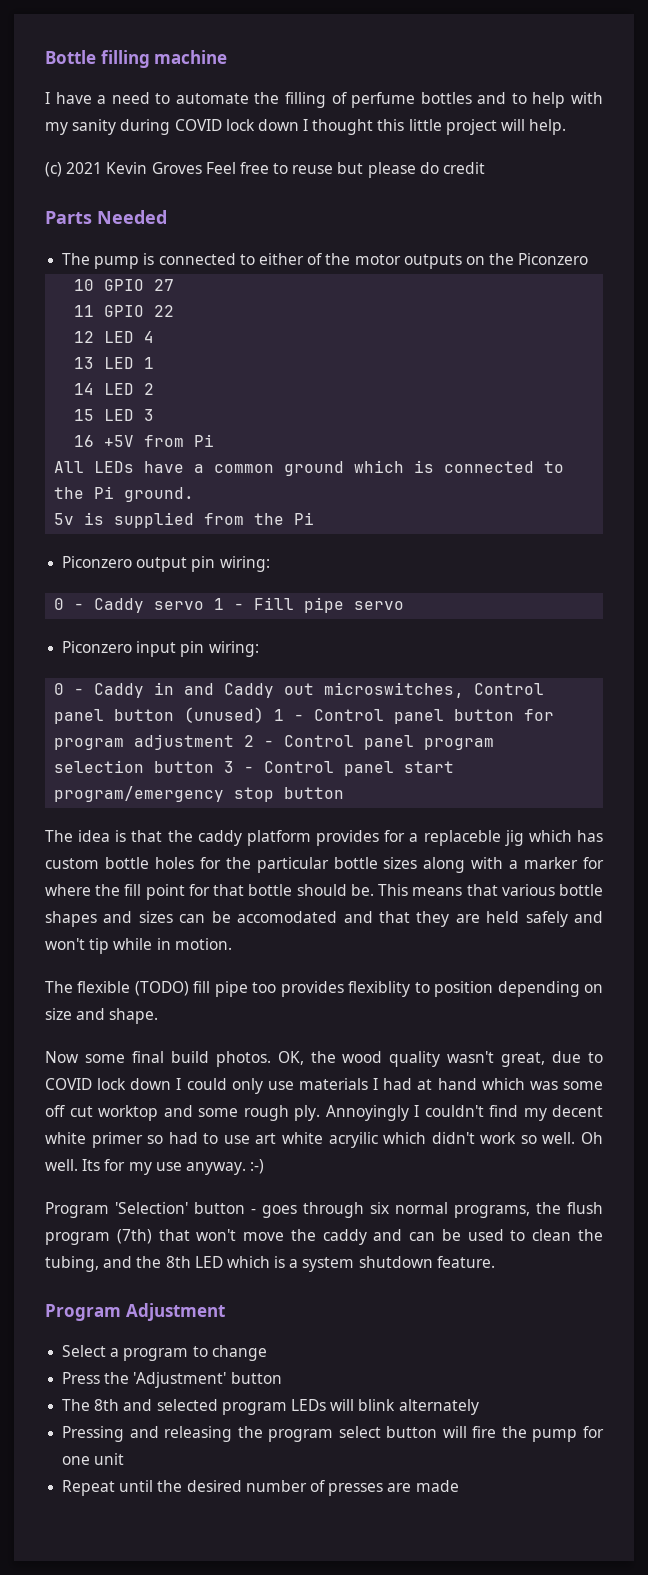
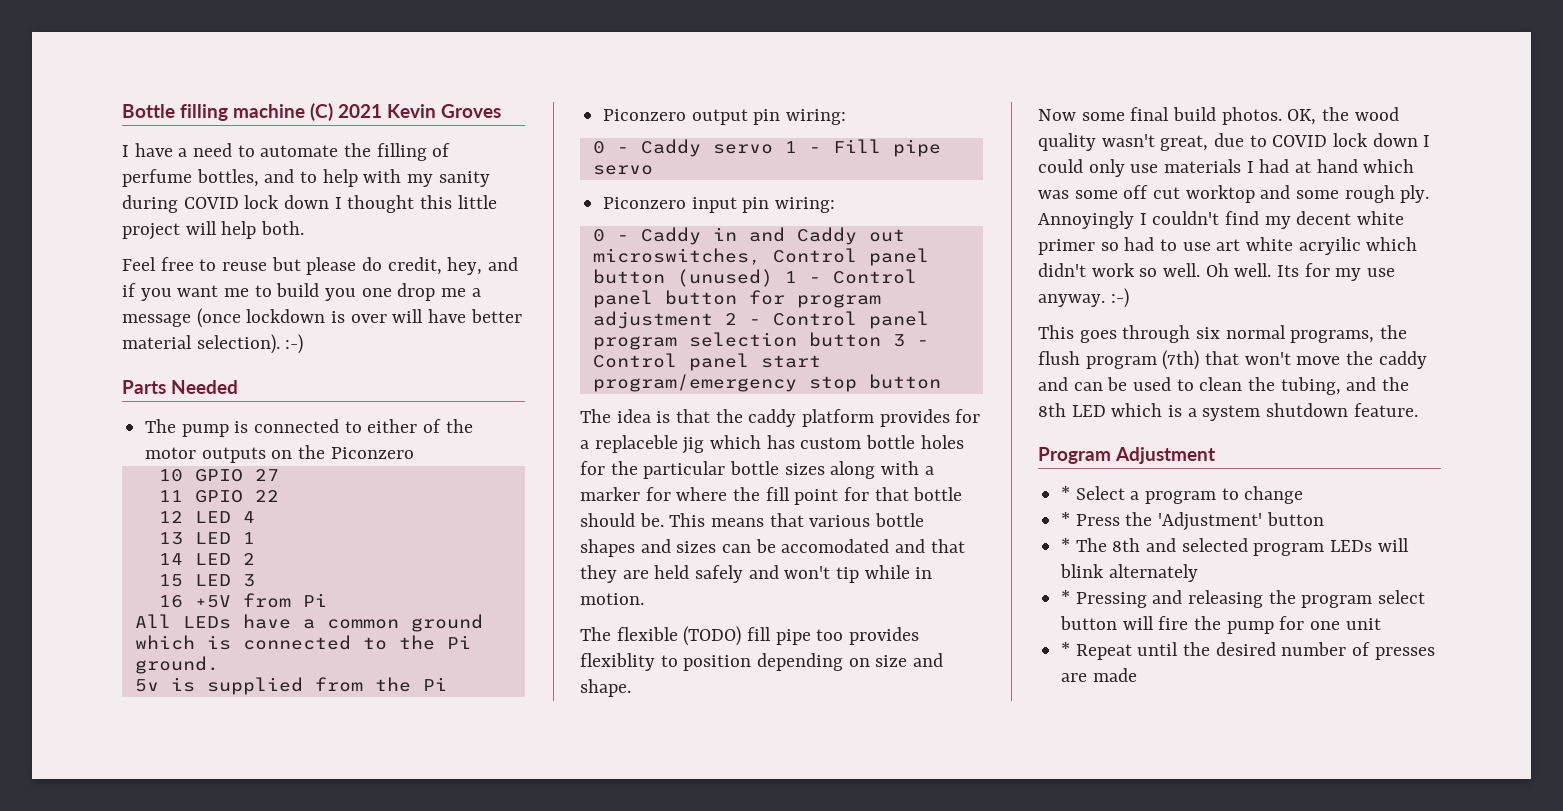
(228, 57) none -> [310,103,501,121] (C) 2021 Kevin Groves
[420,92,472,104] bottles -> [196,169,259,187] bottles,
[529,119,567,135] [45,162,202,177] help. // (c) 2021 Kevin Groves -> [221,221,305,239] help both. //
[443,162,486,174] credit -> [387,257,519,275] [122,283,481,301] [122,308,522,328] [122,334,304,354] credit, hey, and if you want me to build you one drop me a message (once lockdown is over will have better material selection). :-)
[45,1202,256,1218] Program 'Selection' button - -> [1038,325,1074,339] This
(225, 1312) none -> [1061,486,1071,500] *
(267, 1353) none -> [1061,512,1071,526] *
(282, 1378) none -> [1061,538,1071,552] *
(479, 1407) none -> [1061,590,1071,604] *
(125, 1459) none -> [1061,642,1071,656] *

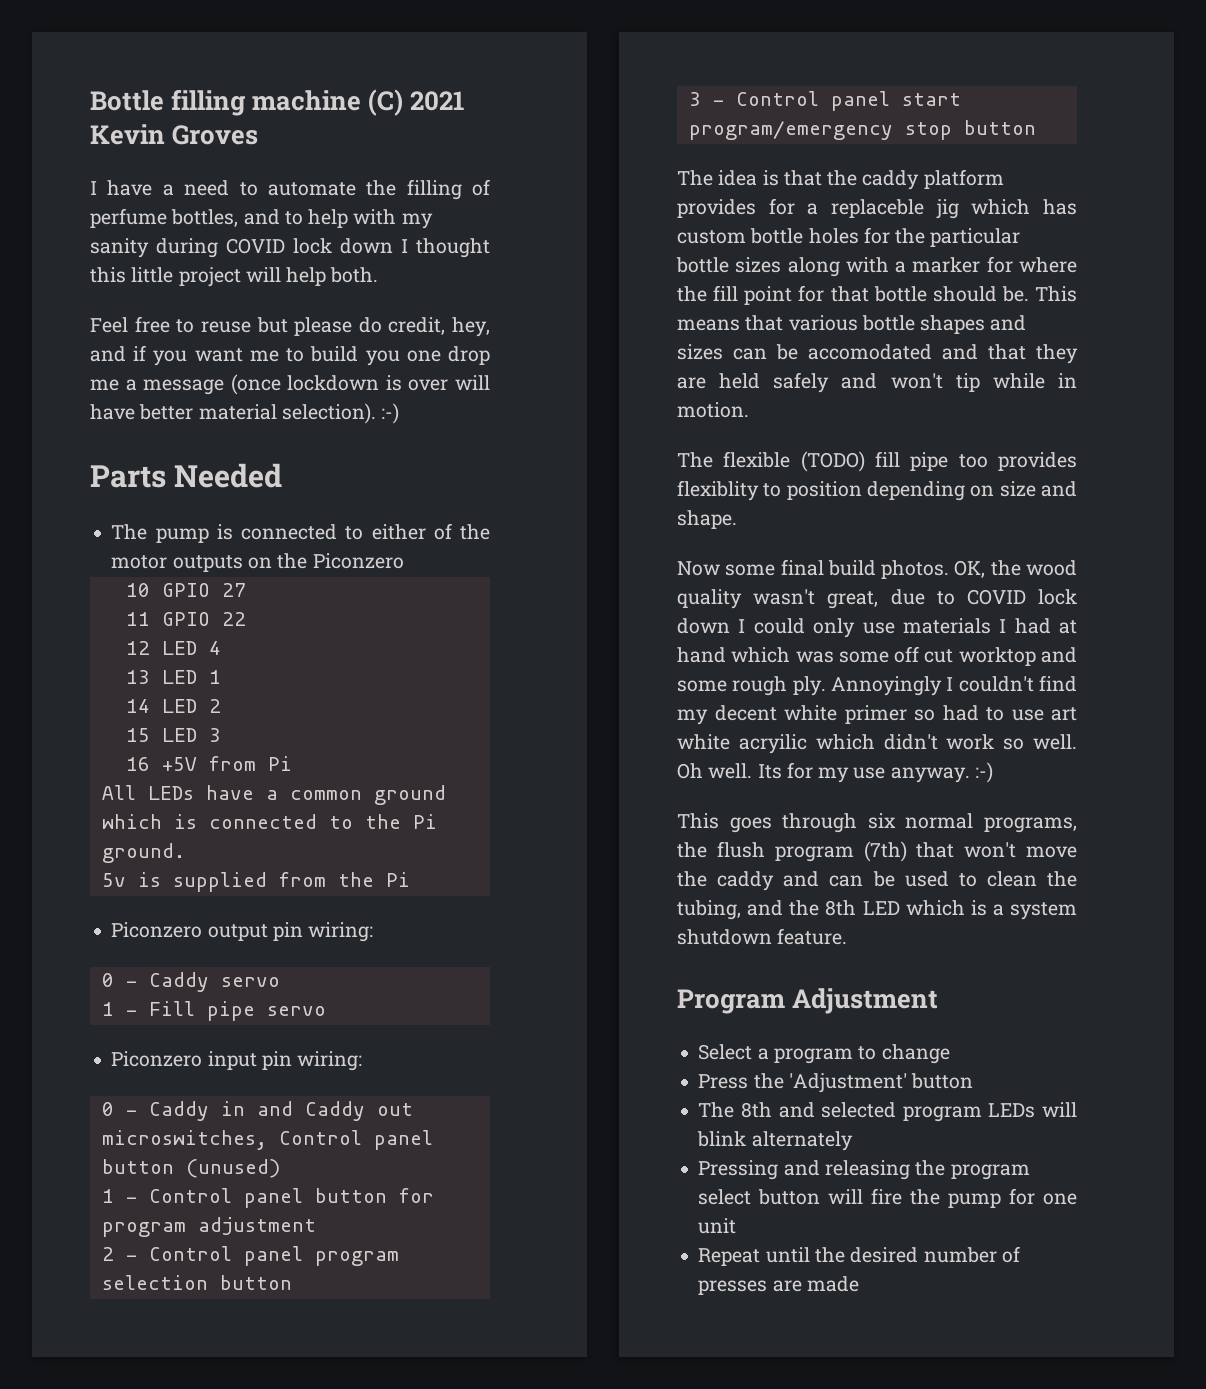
(773, 149) none -> (280, 982) //
(773, 278) none -> (280, 1168) //
(713, 320) none -> (316, 1226) //
(881, 339) none -> (292, 1282) //
[1061,486,1071,500] * -> (939, 1001) none
[1061,512,1071,526] * -> (950, 1054) none
[1061,538,1071,552] * -> (974, 1081) none
[1061,590,1071,604] * -> (853, 1141) none
[1061,642,1071,656] * -> (737, 1226) none

